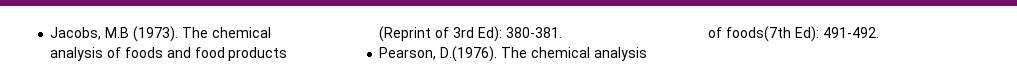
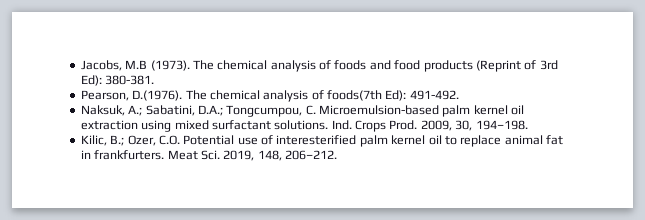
(879, 32) none -> [80,105,525,117] [80,120,528,132] [80,135,563,147] [80,150,337,161] // Naksuk, A.; Sabatini, D.A.; Tongcumpou, C. Microemulsion-based palm kernel oil extraction using mixed surfactant solutions. Ind. Crops Prod. 2009, 30, 194–198. // Kilic, B.; Ozer, C.O. Potential use of interesterified palm kernel oil to replace animal fat in frankfurters. Meat Sci. 2019, 148, 206–212.

